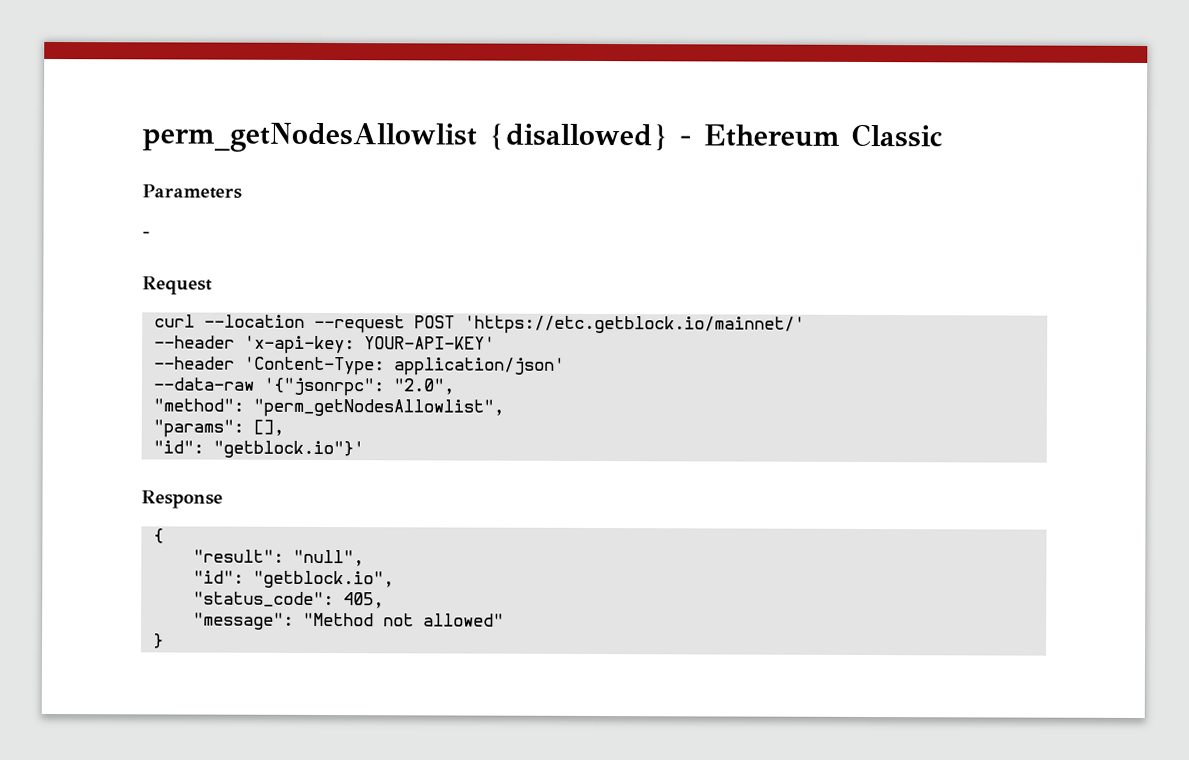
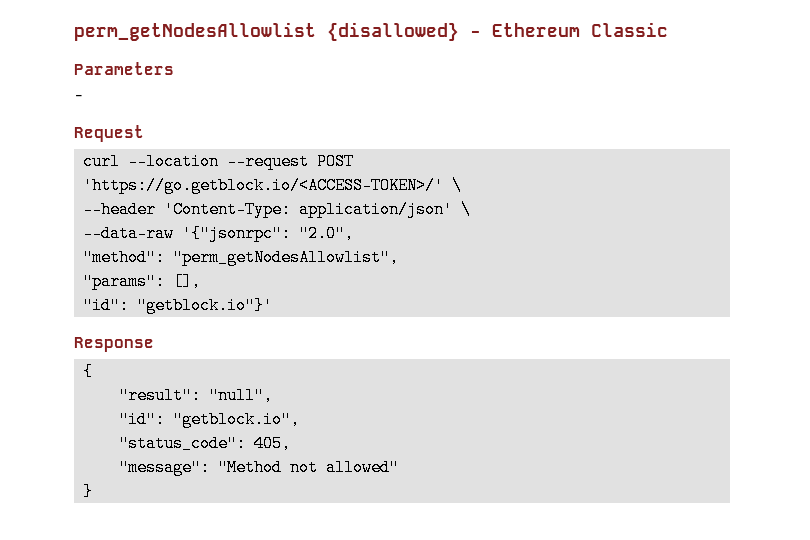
[464,315,805,335] [154,335,495,355] 'https://etc.getblock.io/mainnet/' // --header 'x-api-key: YOUR-API-KEY' -> [83,177,463,194] 'https://go.getblock.io/<ACCESS-TOKEN>/' \
(565, 366) none -> [461,201,472,218] \

